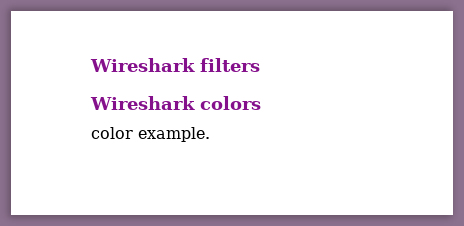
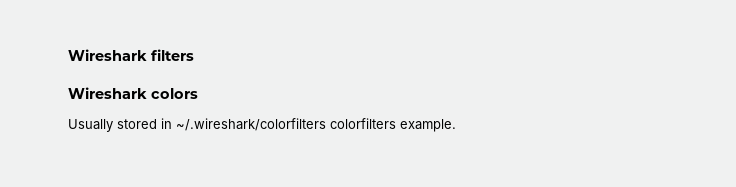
[91,127,133,139] color -> [68,118,396,132] Usually stored in ~/.wireshark/colorfilters colorfilters

